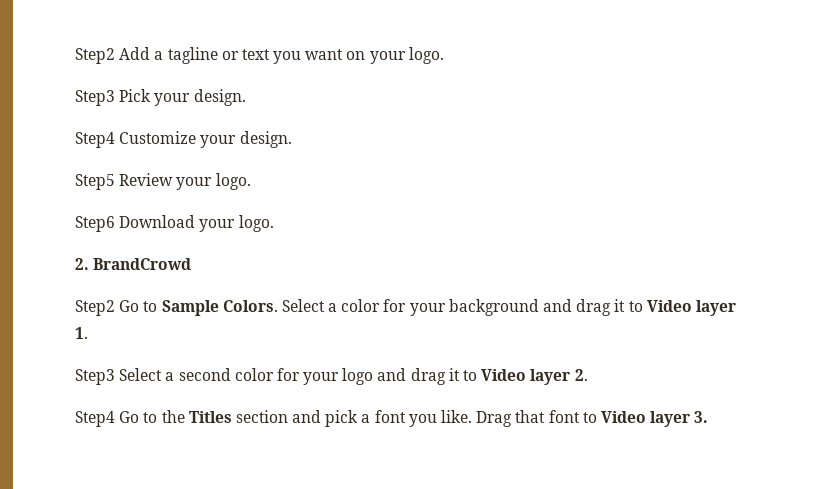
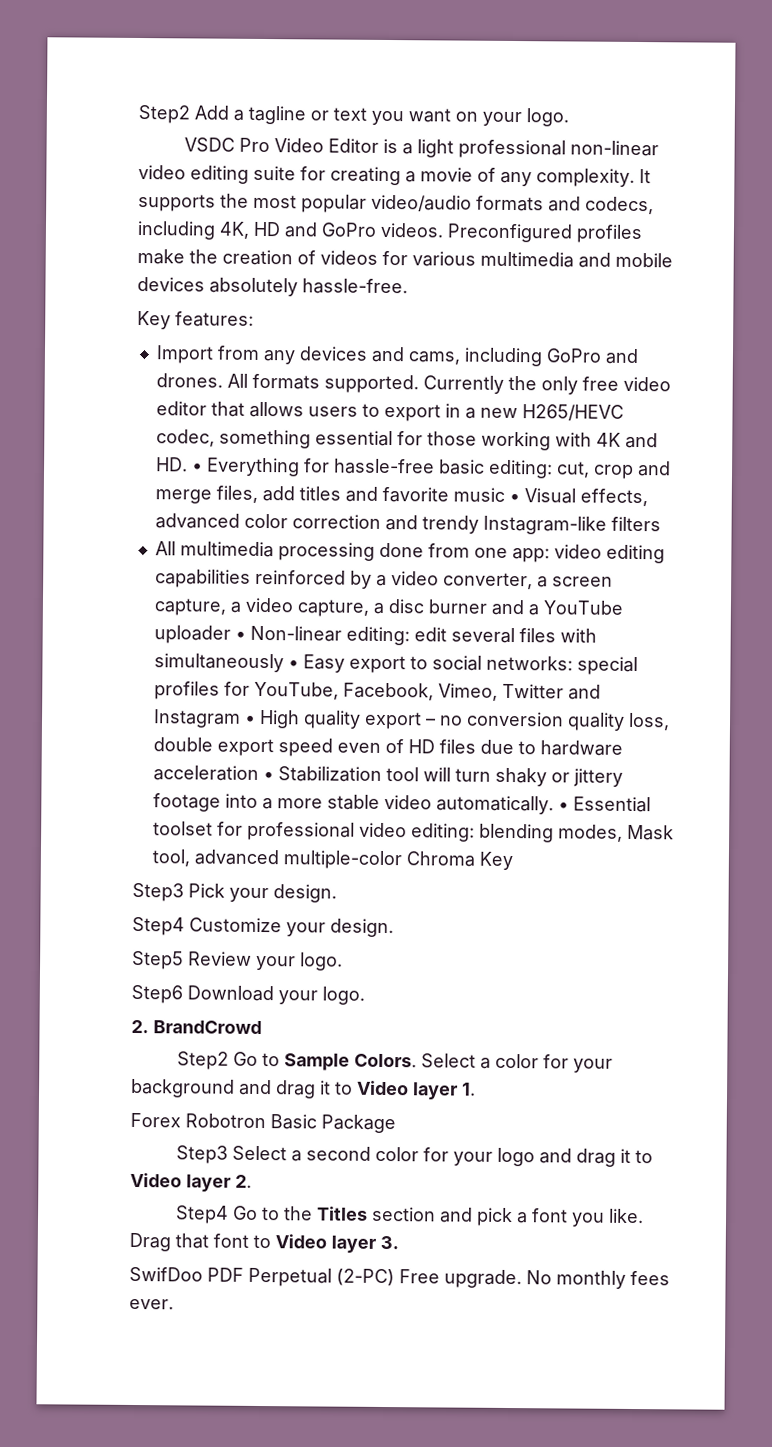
(444, 55) none -> [183,137,659,159] [138,164,651,187] [138,193,654,215] [137,220,643,244] [137,248,673,268] [137,276,408,297] [137,310,254,330] [155,345,639,367] [155,373,671,395] [155,401,624,422] [155,429,658,451] [155,457,671,479] [154,485,648,507] [154,513,661,535] [154,541,665,564] [154,569,613,590] [153,597,623,617] [153,625,597,646] [153,653,638,676] [153,681,601,701] [152,709,670,731] [152,737,623,757] [152,765,623,787] [152,793,651,815] [152,821,674,843] [151,849,513,871] // VSDC Pro Video Editor is a light professional non-linear video editing suite for creating a movie of any complexity. It supports the most popular video/audio formats and codecs, including 4K, HD and GoPro videos. Preconfigured profiles make the creation of videos for various multimedia and mobile devices absolutely hassle-free. // Key features: // Import from any devices and cams, including GoPro and drones. All formats supported. Сurrently the only free video editor that allows users to export in a new H265/HEVC codec, something essential for those working with 4K and HD. • Everything for hassle-free basic editing: cut, crop and merge files, add titles and favorite music • Visual effects, advanced color correction and trendy Instagram-like filters // All multimedia processing done from one app: video editing capabilities reinforced by a video converter, a screen capture, a video capture, a disc burner and a YouTube uploader • Non-linear editing: edit several files with simultaneously • Easy export to social networks: special profiles for YouTube, Facebook, Vimeo, Twitter and Instagram • High quality export – no conversion quality loss, double export speed even of HD files due to hardware acceleration • Stabilization tool will turn shaky or jittery footage into a more stable video automatically. • Essential toolset for professional video editing: blending modes, Mask tool, advanced multiple-color Chroma Key
(88, 333) none -> [130,1112,396,1134] // Forex Robotron Basic Package
(709, 417) none -> [129,1266,670,1289] [129,1298,174,1310] // SwifDoo PDF Perpetual (2-PC) Free upgrade. No monthly fees ever.

